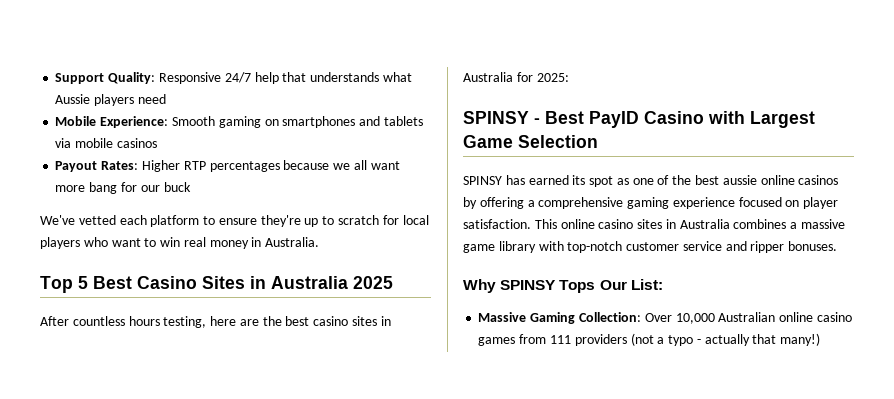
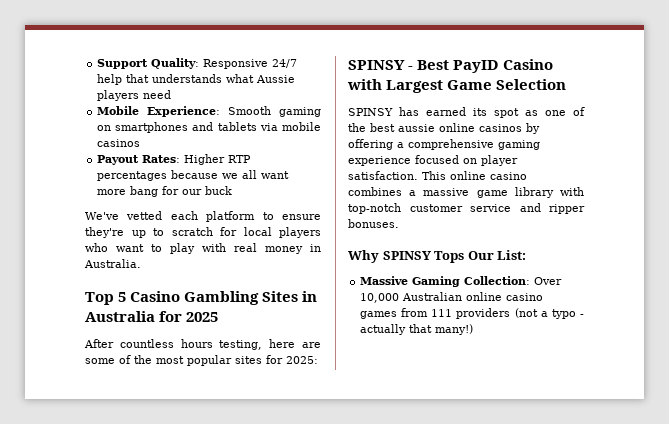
[160,237,181,247] win -> [170,243,226,254] play with
[93,276,197,289] Best Casino -> [130,291,260,305] Casino Gambling
(348, 282) none -> [159,311,183,322] for
[262,316,391,326] [463,72,513,82] the best casino sites in Australia -> [85,355,262,366] some of the most popular sites
[637,219,730,229] sites in Australia -> (527, 176) none

